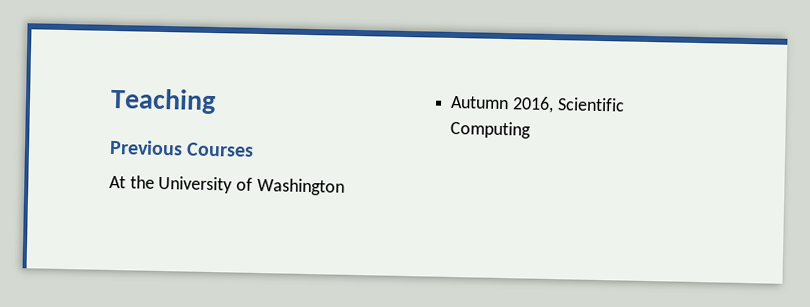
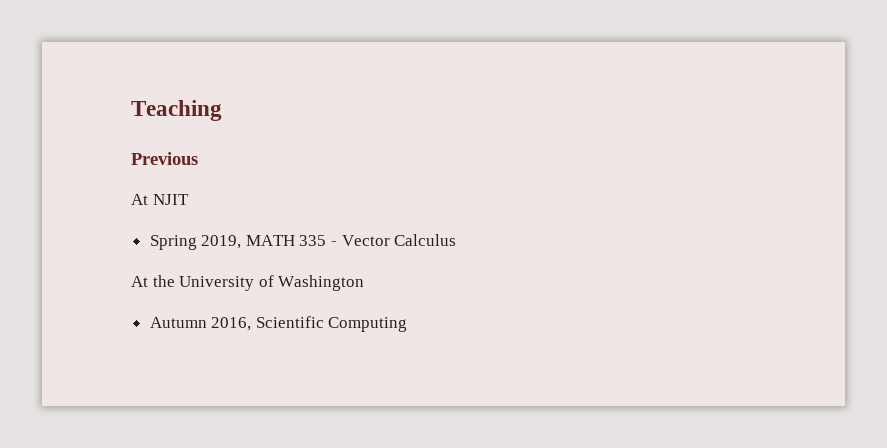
[186,142,255,157] Courses -> [131,194,189,205] [149,234,457,250] // At NJIT // Spring 2019, MATH 335 - Vector Calculus

